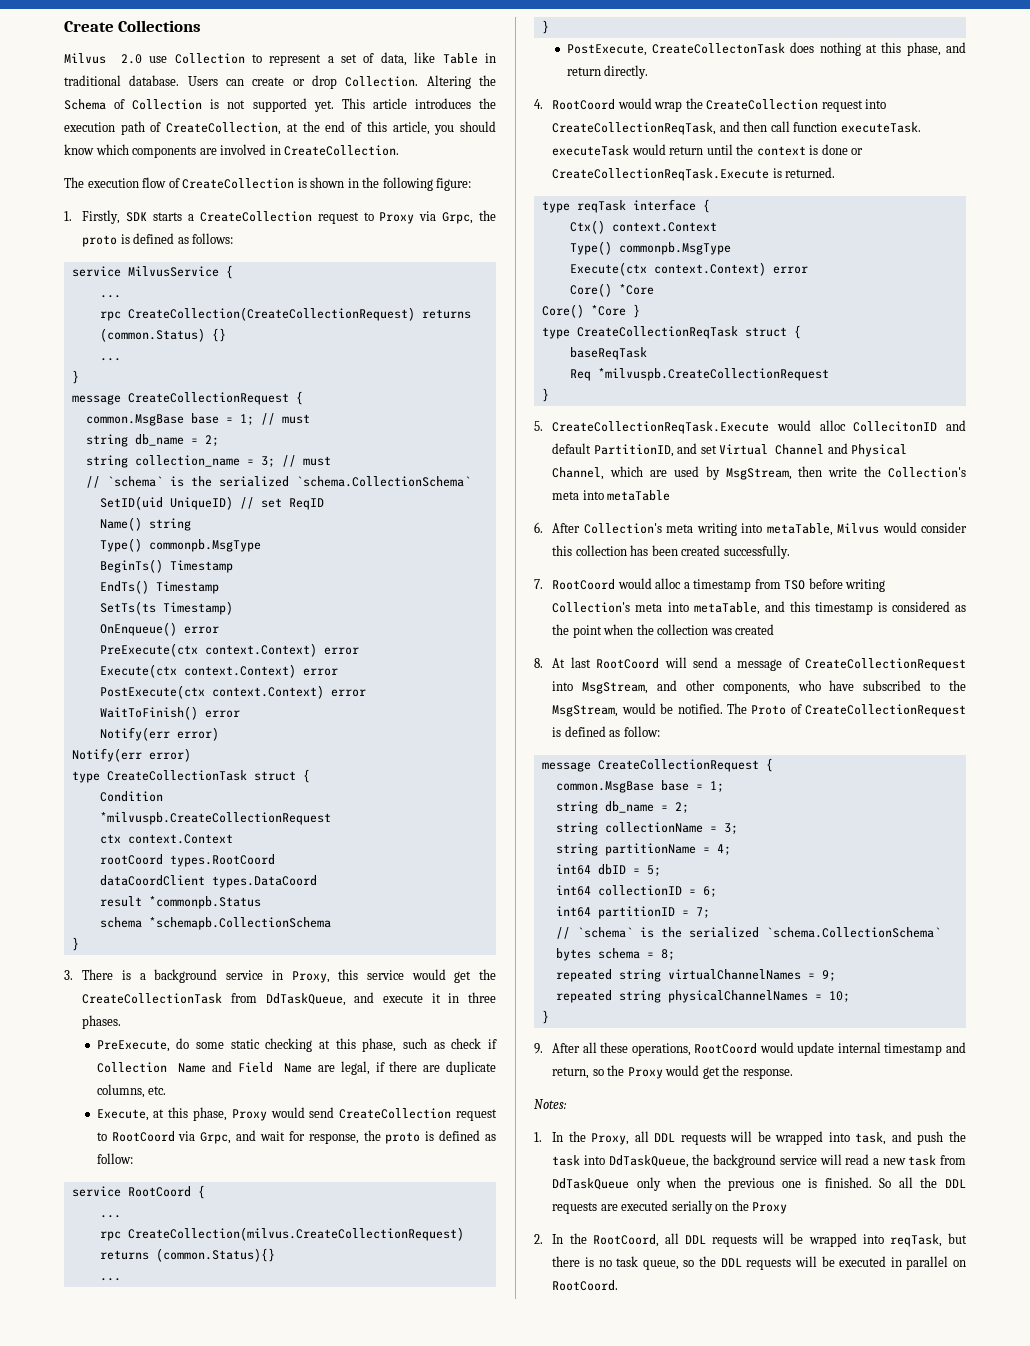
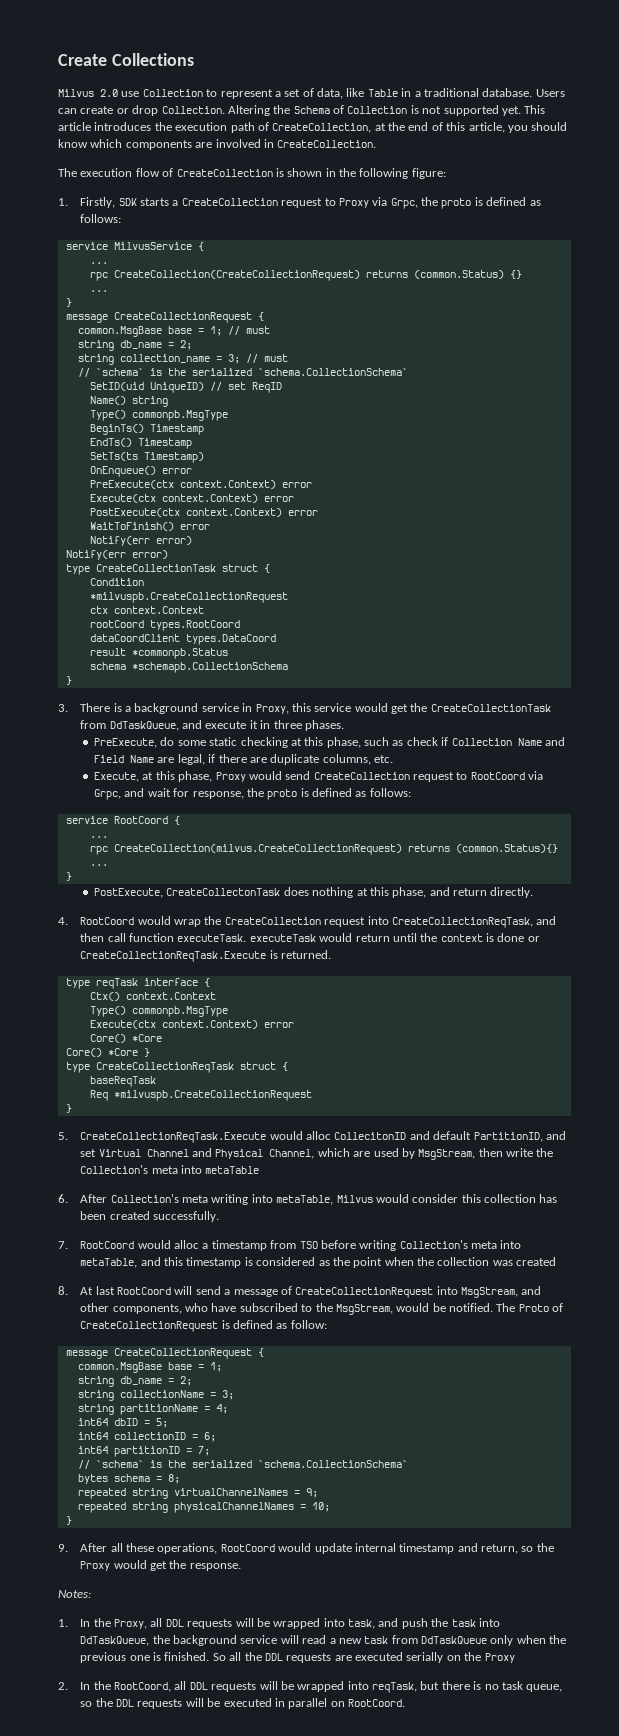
(496, 58) none -> [414,91,421,97] a
[96,1153,133,1164] follow: -> [369,788,411,797] follows:

